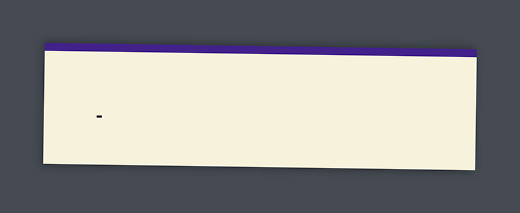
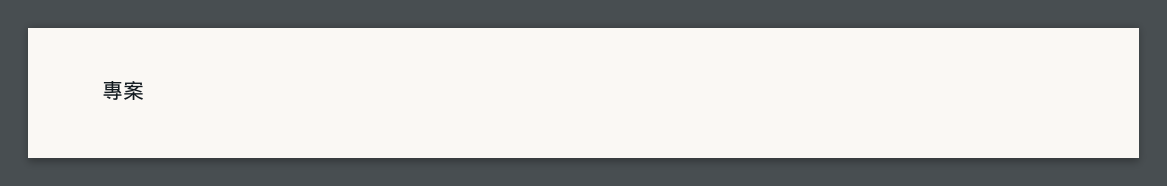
[95,114,103,123] - -> [102,81,144,100] 專案

